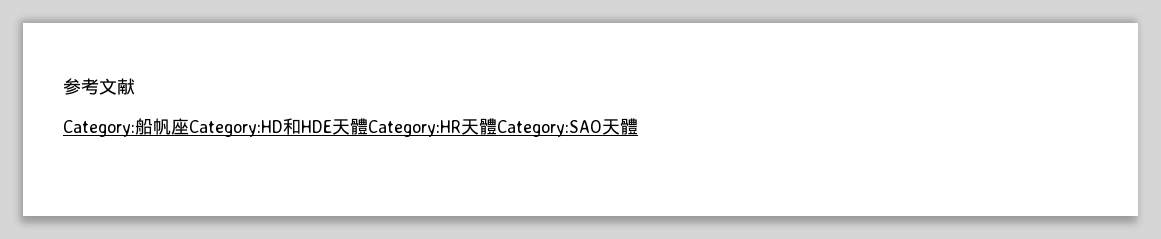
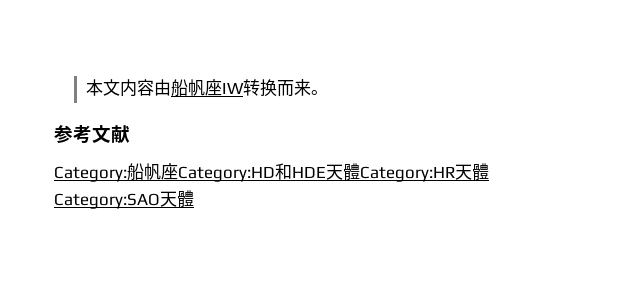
(63, 86) none -> [85,79,328,97] 本文内容由船帆座IW转换而来。 //

